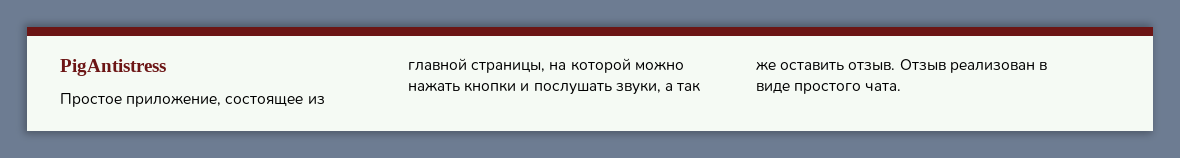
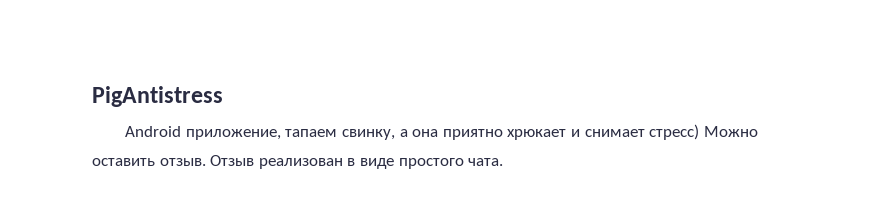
[60,93,325,107] [408,58,684,73] [408,82,702,95] [756,61,776,71] Простое приложение, состоящее из главной страницы, на которой можно нажать кнопки и послушать звуки, а так же -> [125,124,758,140] Android приложение, тапаем свинку, а она приятно хрюкает и снимает стресс) Можно

